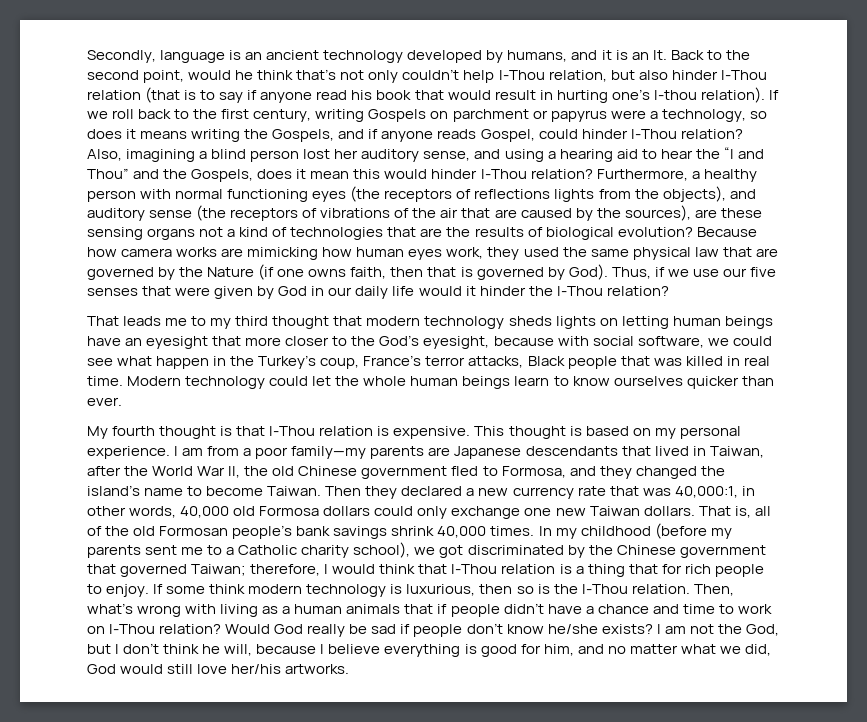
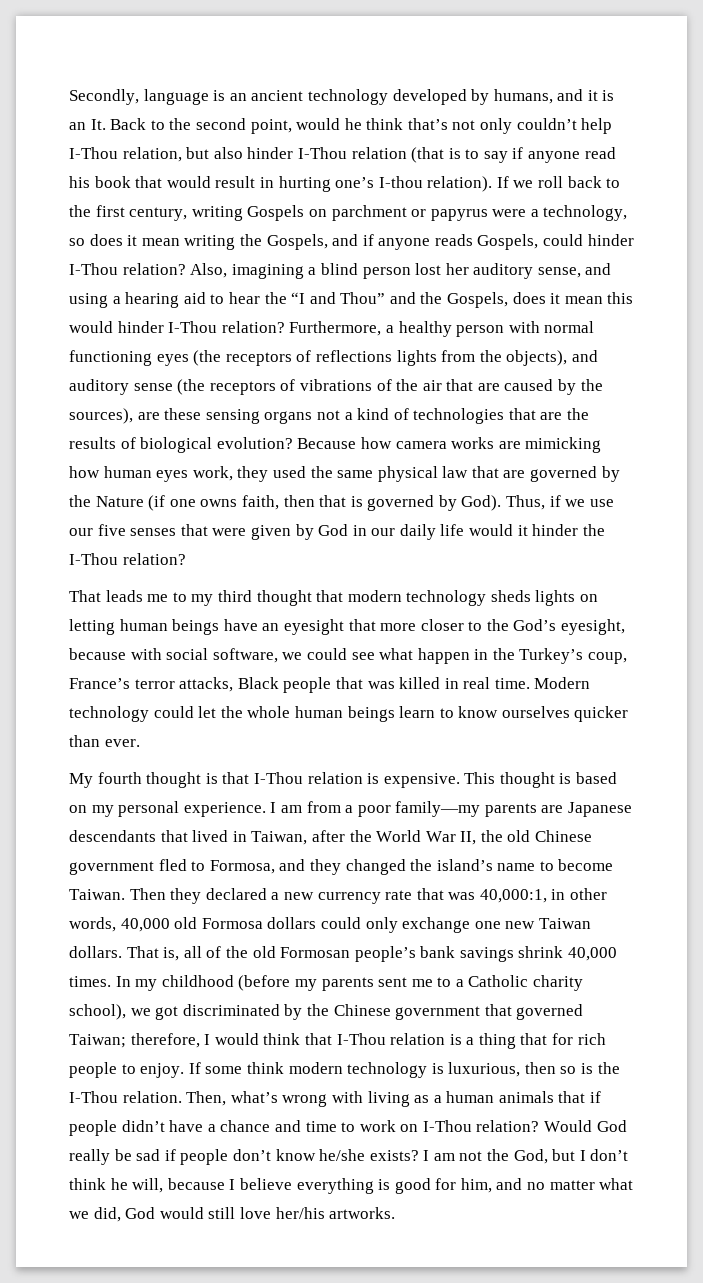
[140,131,188,139] means -> [141,238,180,246] mean
[480,129,535,142] Gospel, -> [477,234,539,250] Gospels,

